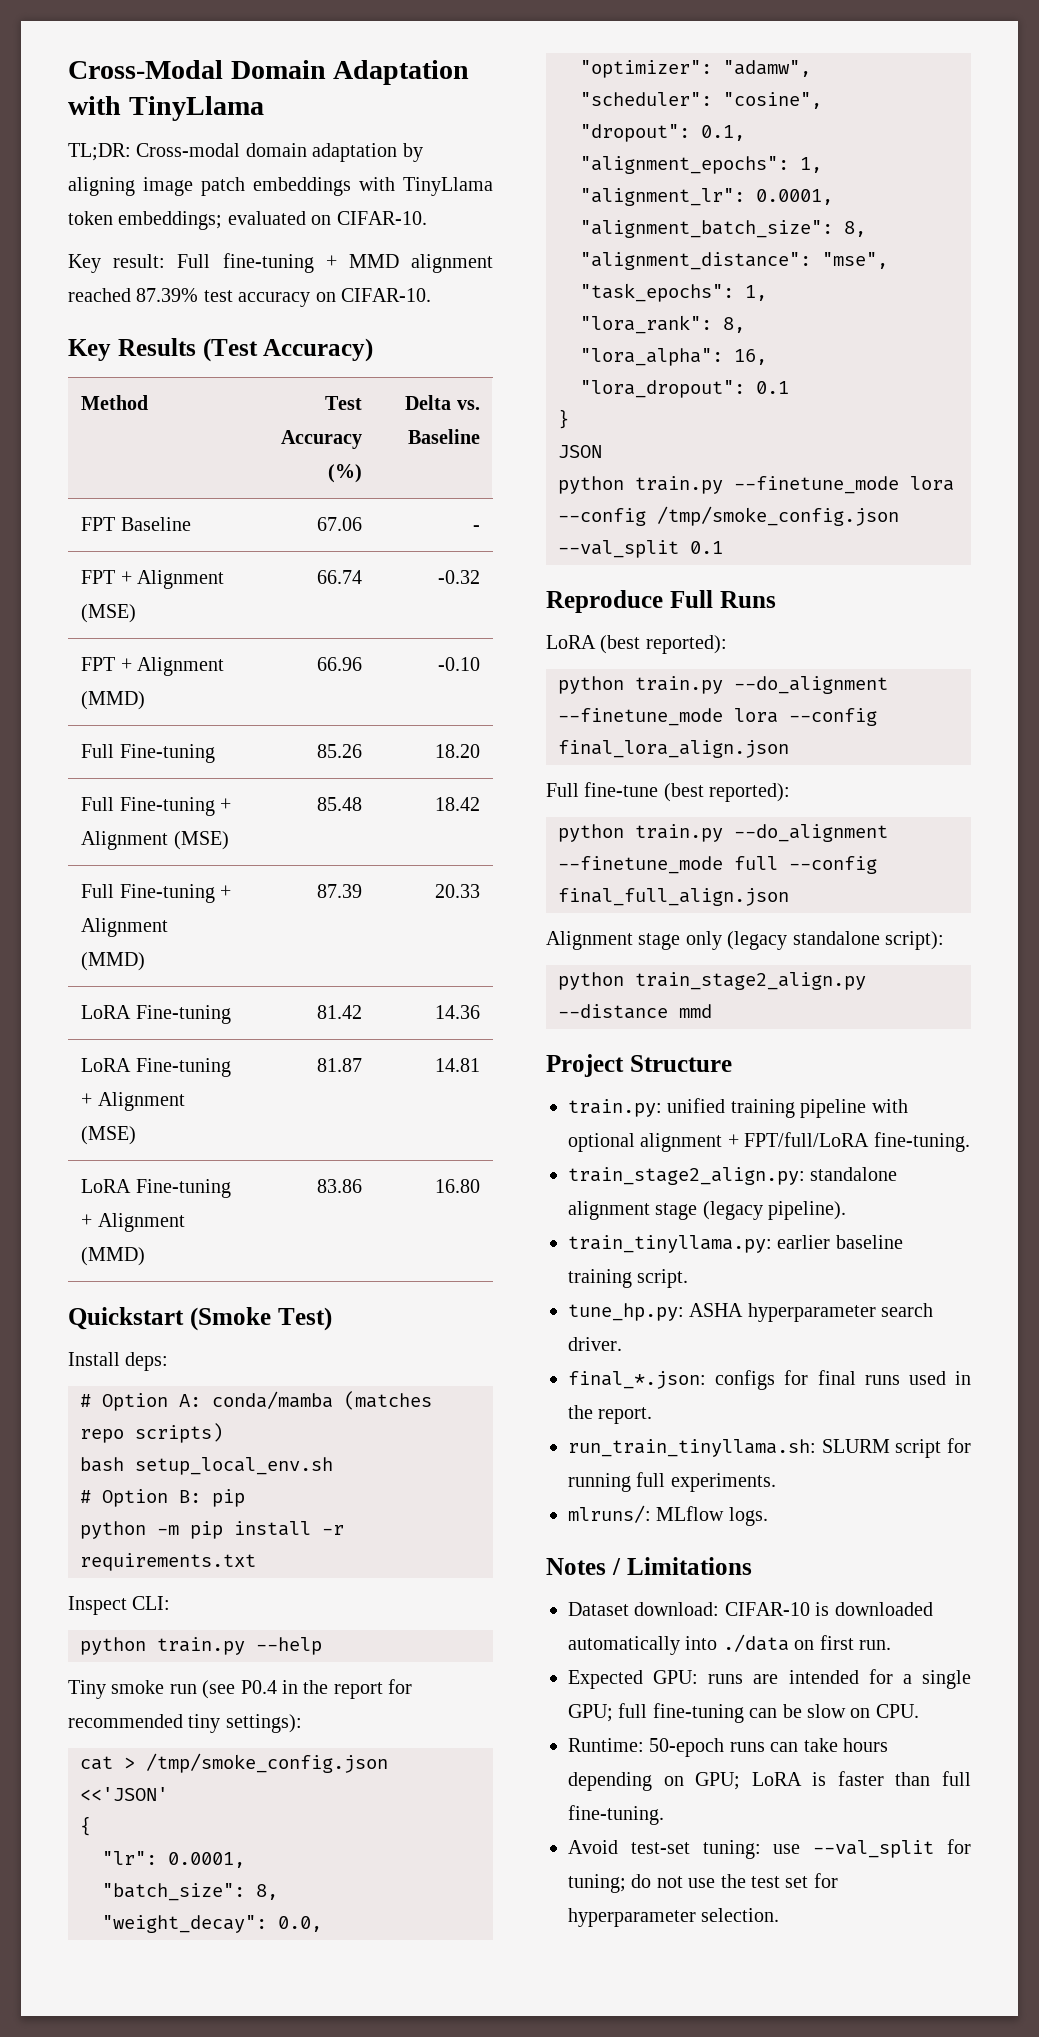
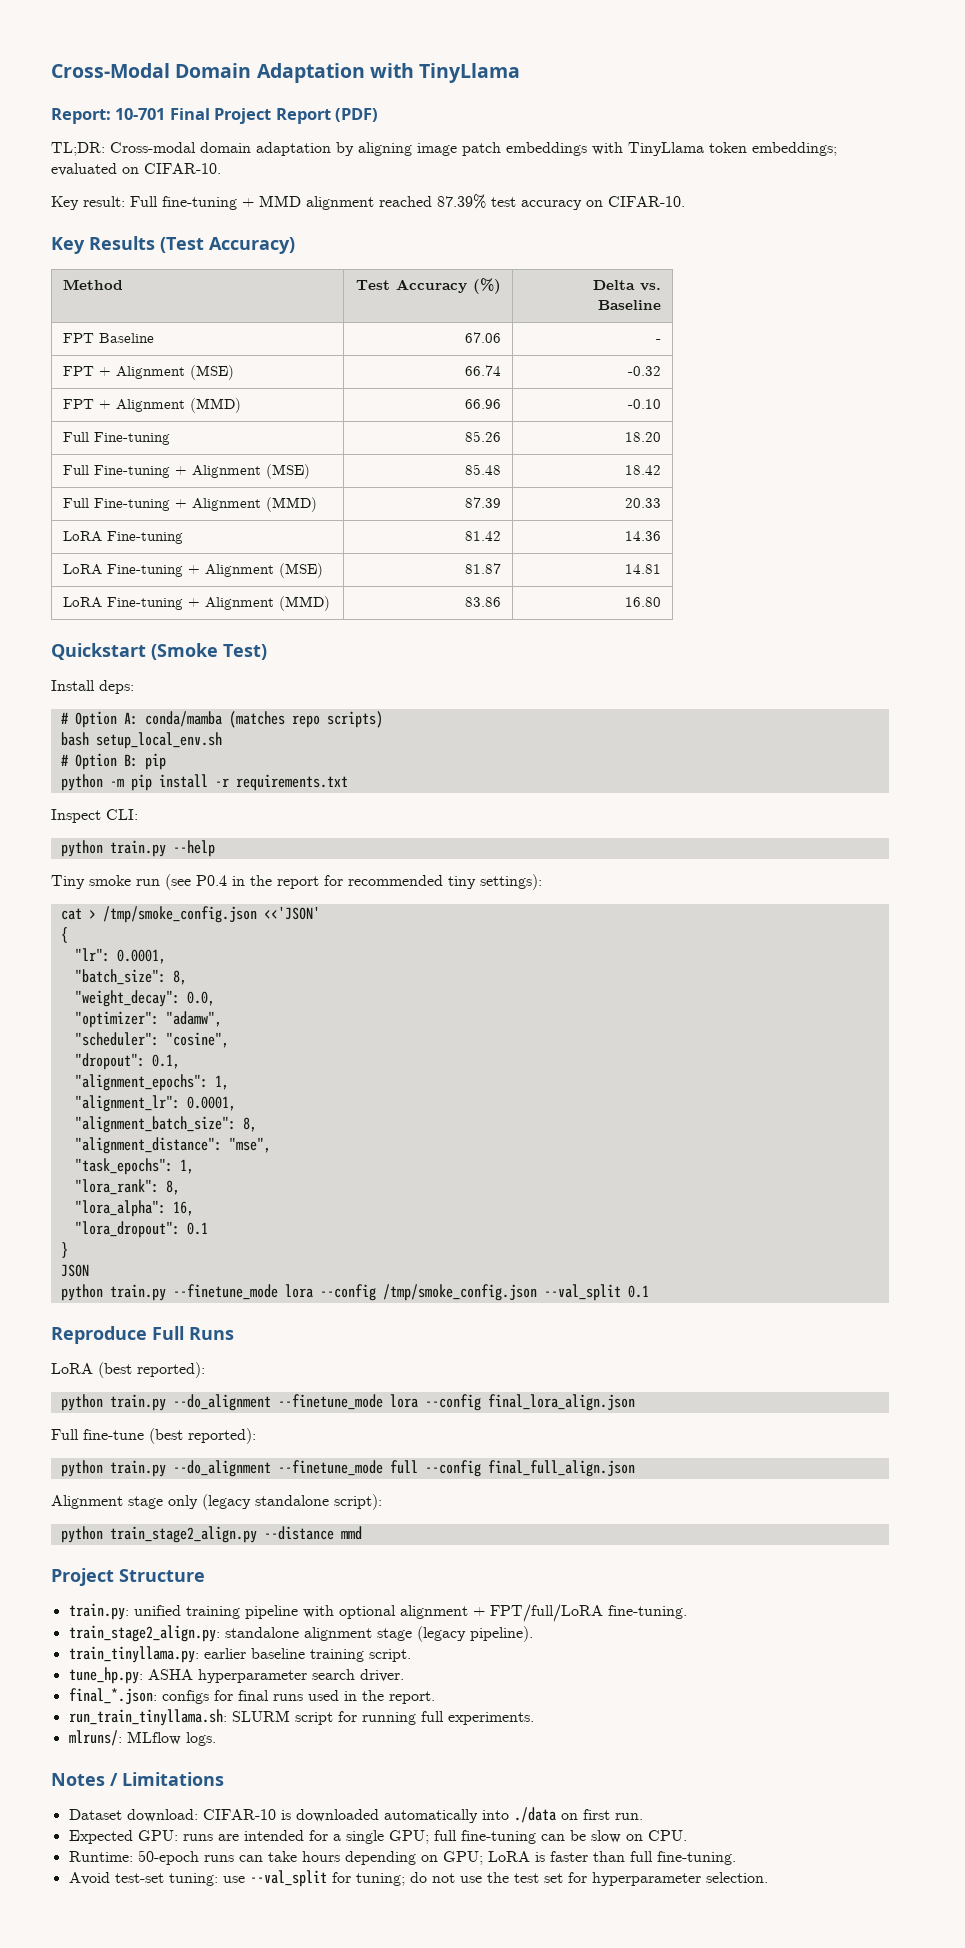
(264, 108) none -> [51,108,379,124] // Report: 10-701 Final Project Report (PDF)

